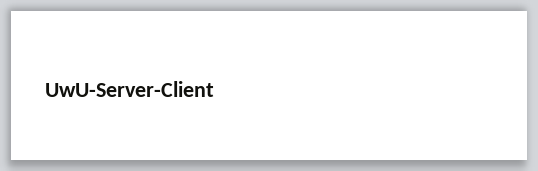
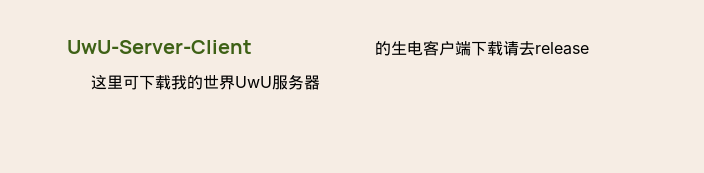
(214, 89) none -> [90,74,320,90] [375,40,589,56] // 这里可下载我的世界UwU服务器的生电客户端下载请去release

